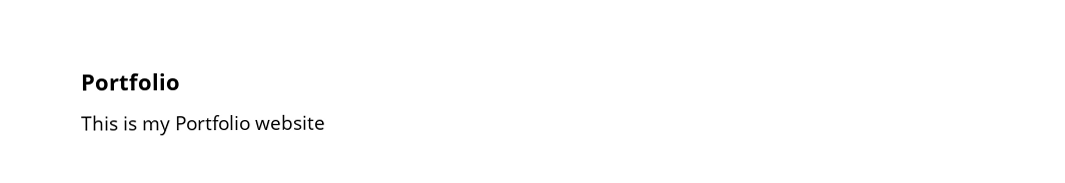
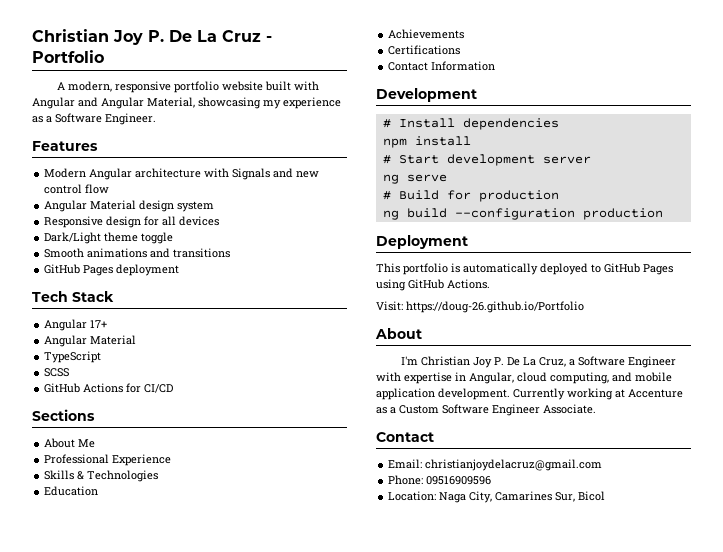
[80,73,180,91] [81,114,326,136] Portfolio // This is my Portfolio website -> [32,29,272,45] [32,50,104,63] [57,81,320,93] [32,97,341,109] [32,113,156,125] [32,141,98,151] [44,168,320,180] [44,184,110,194] [44,200,215,212] [44,216,220,228] [44,232,174,244] [44,248,231,258] [44,264,180,276] [32,291,114,302] [44,319,108,331] [44,335,137,347] [44,351,102,363] [44,368,70,377] [44,383,174,393] [32,409,95,421] [44,438,96,448] [44,454,172,466] [44,470,159,482] [44,486,99,496] [388,29,465,39] [388,45,461,55] [388,61,496,71] [376,88,477,102] [382,118,559,130] [382,136,471,148] [382,154,591,166] [382,174,447,184] [382,190,559,202] [382,208,663,220] [376,235,468,249] [376,263,673,275] [376,279,490,291] [376,301,584,313] [375,328,422,339] [401,356,677,368] [376,372,672,384] [376,388,683,400] [376,404,596,416] [376,432,434,442] [388,459,603,471] [388,475,492,485] [388,491,606,503] Christian Joy P. De La Cruz - Portfolio // A modern, responsive portfolio website built with Angular and Angular Material, showcasing my experience as a Software Engineer. // Features // Modern Angular architecture with Signals and new control flow // Angular Material design system // Responsive design for all devices // Dark/Light theme toggle // Smooth animations and transitions // GitHub Pages deployment // Tech Stack // Angular 17+ // Angular Material // TypeScript // SCSS // GitHub Actions for CI/CD // Sections // About Me // Professional Experience // Skills & Technologies // Education // Achievements // Certifications // Contact Information // Development // # Install dependencies // npm install // # Start development server // ng serve // # Build for production // ng build --configuration production // Deployment // This portfolio is automatically deployed to GitHub Pages using GitHub Actions. // Visit: https://doug-26.github.io/Portfolio // About // I'm Christian Joy P. De La Cruz, a Software Engineer with expertise in Angular, cloud computing, and mobile application development. Currently working at Accenture as a Custom Software Engineer Associate. // Contact // Email: christianjoydelacruz@gmail.com // Phone: 09516909596 // Location: Naga City, Camarines Sur, Bicol

